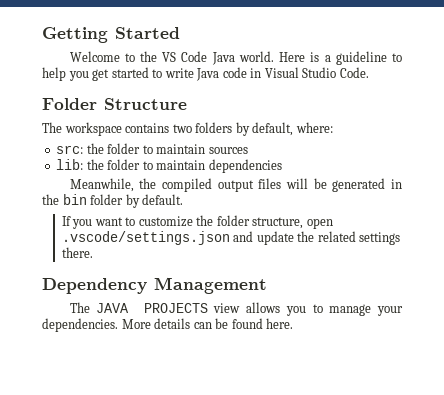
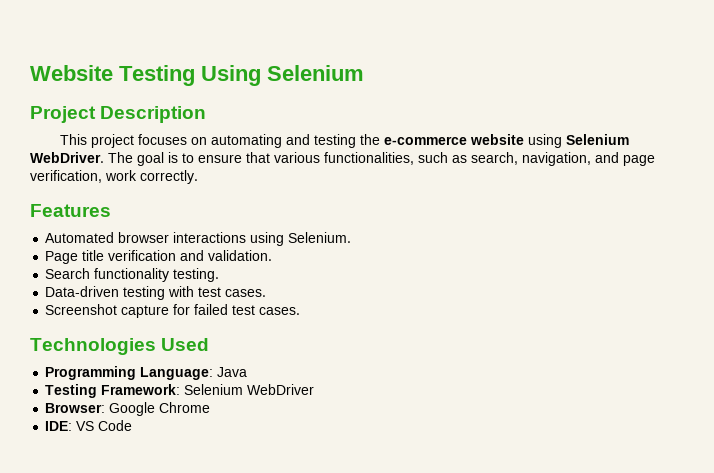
[42,27,180,43] [69,51,402,65] [42,67,369,81] [42,98,187,110] [42,122,333,136] [56,143,248,154] [56,159,282,173] [69,178,403,192] [42,194,184,208] [61,215,333,229] [61,231,401,245] [61,247,93,258] [42,277,267,294] [69,302,403,316] [42,318,294,332] Getting Started // Welcome to the VS Code Java world. Here is a guideline to help you get started to write Java code in Visual Studio Code. // Folder Structure // The workspace contains two folders by default, where: // src: the folder to maintain sources // lib: the folder to maintain dependencies // Meanwhile, the compiled output files will be generated in the bin folder by default. // If you want to customize the folder structure, open .vscode/settings.json and update the related settings there. // Dependency Management // The JAVA PROJECTS view allows you to manage your dependencies. More details can be found here. -> [30,65,364,86] [30,106,207,123] [60,134,630,148] [30,152,655,166] [30,170,198,184] [30,204,111,217] [45,232,352,246] [45,250,273,264] [45,268,220,282] [45,286,267,300] [45,304,301,318] [30,338,210,355] [45,366,248,380] [45,384,315,398] [45,402,211,416] [45,420,133,431] Website Testing Using Selenium // Project Description // This project focuses on automating and testing the e-commerce website using Selenium WebDriver. The goal is to ensure that various functionalities, such as search, navigation, and page verification, work correctly. // Features // Automated browser interactions using Selenium. // Page title verification and validation. // Search functionality testing. // Data-driven testing with test cases. // Screenshot capture for failed test cases. // Technologies Used // Programming Language: Java // Testing Framework: Selenium WebDriver // Browser: Google Chrome // IDE: VS Code

